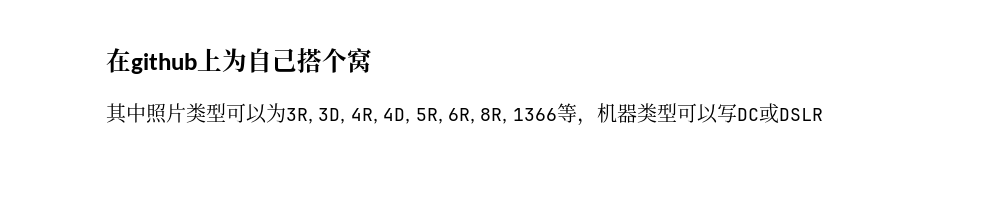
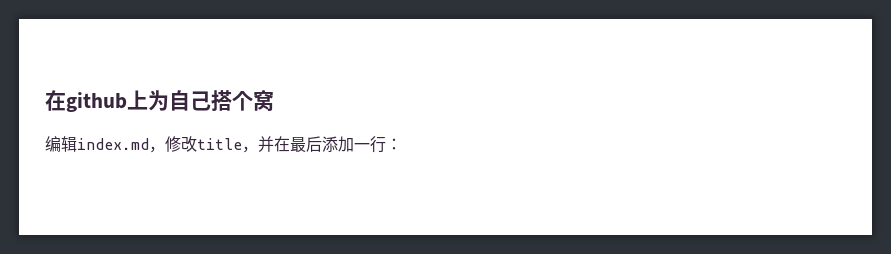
[106,103,823,126] 其中照片类型可以为3R, 3D, 4R, 4D, 5R, 6R, 8R, 1366等，机器类型可以写DC或DSLR -> [45,136,402,153] 编辑index.md，修改title，并在最后添加一行：

